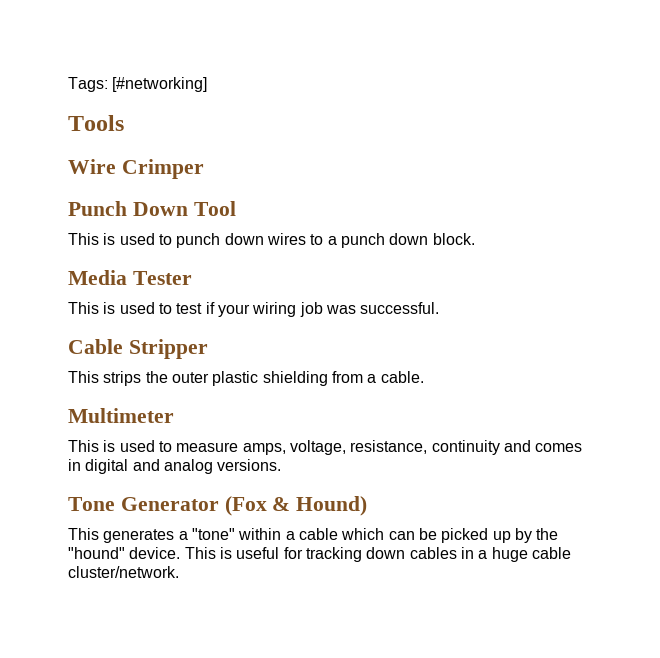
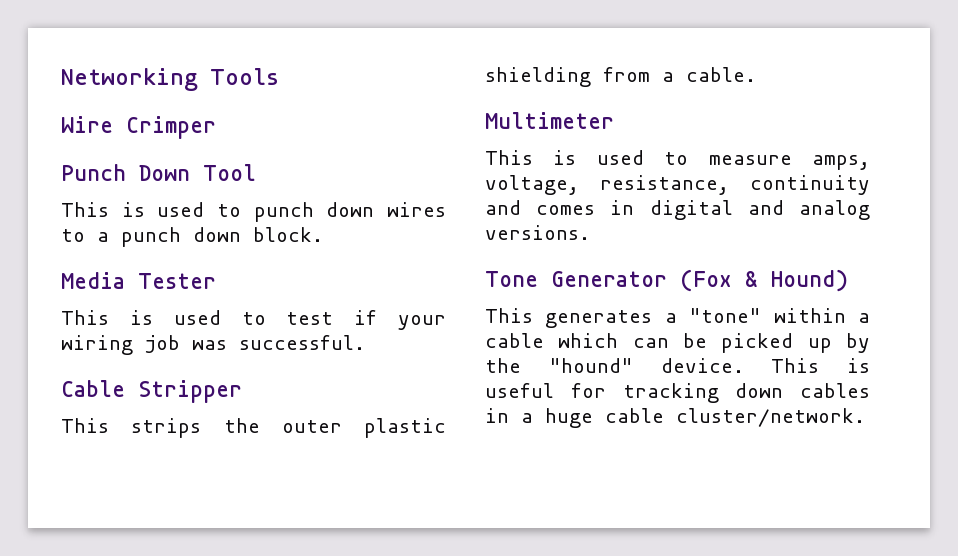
[68,77,208,92] Tags: [#networking] // -> [61,68,198,91] Networking

